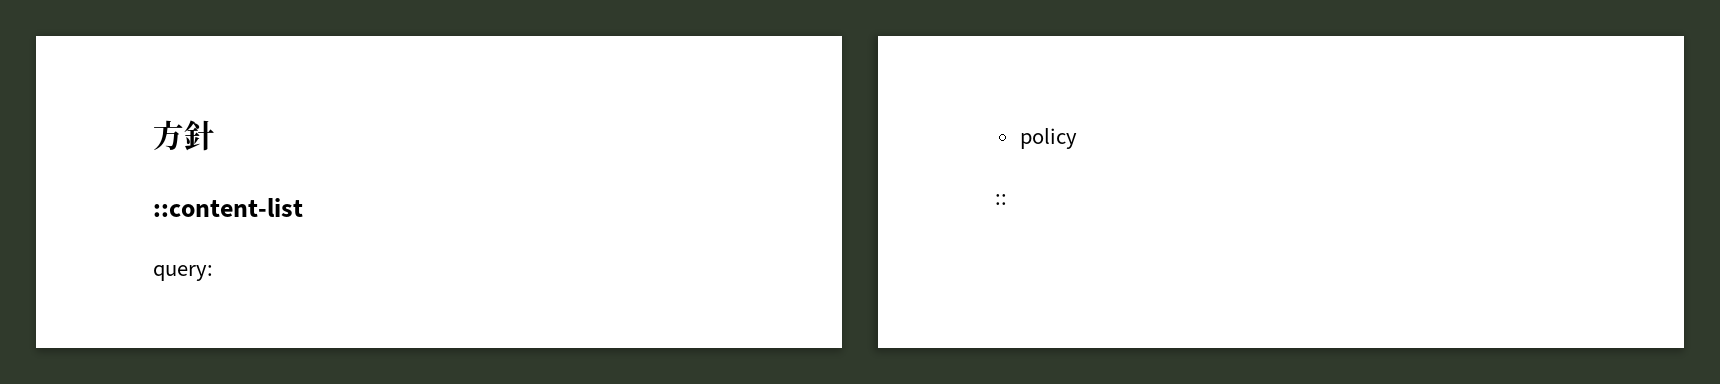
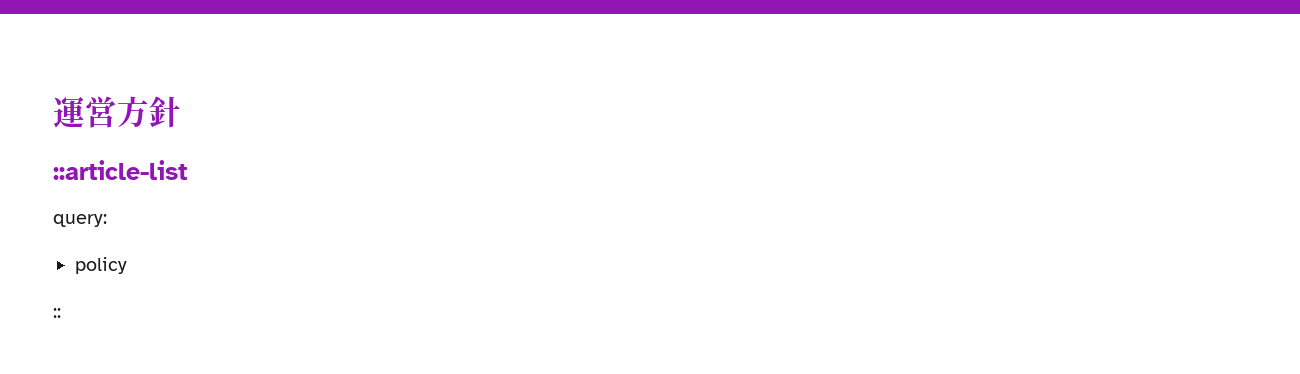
(153, 135) none -> [53,96,117,128] 運営
[153,198,303,217] ::content-list -> [53,160,187,180] ::article-list

